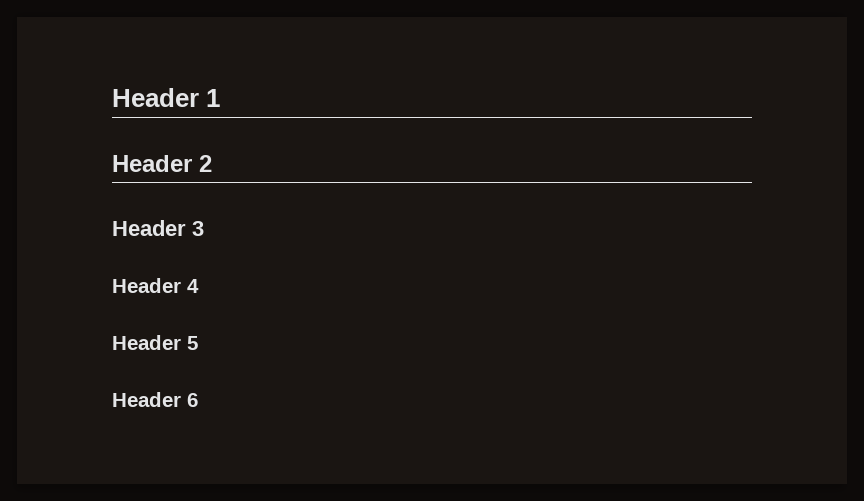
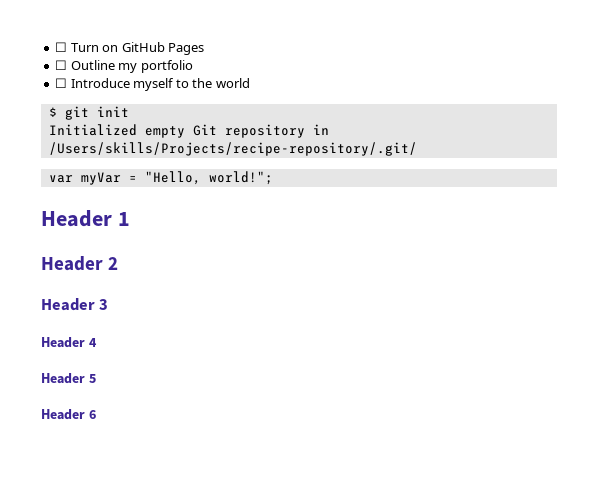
(112, 97) none -> [55,42,205,55] [55,60,193,73] [55,78,250,91] [48,106,129,120] [48,124,329,138] [48,142,417,156] [48,171,273,185] ☐ Turn on GitHub Pages // ☐ Outline my portfolio // ☐ Introduce myself to the world // $ git init // Initialized empty Git repository in /Users/skills/Projects/recipe-repository/.git/ // var myVar = "Hello, world!"; //

